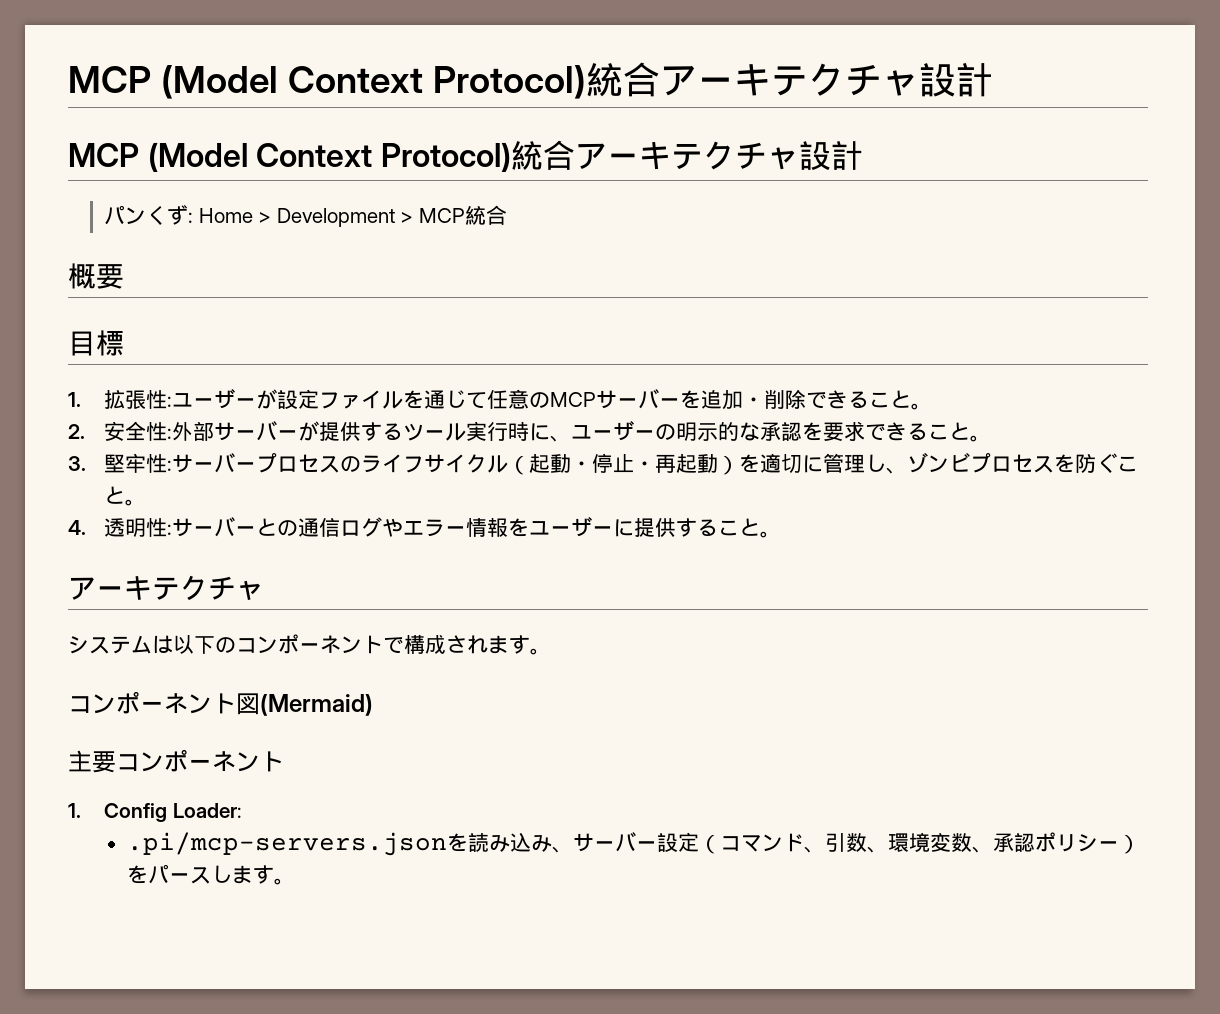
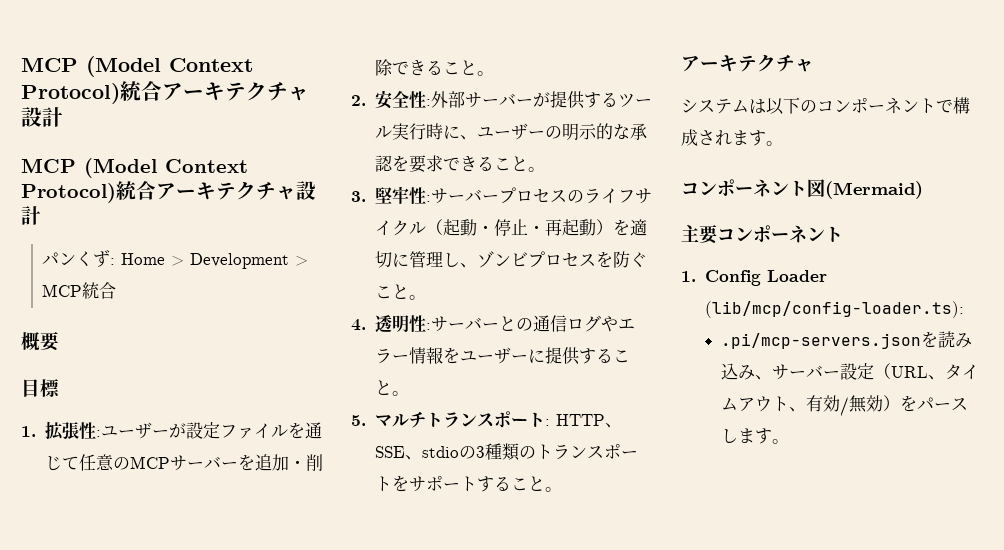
(782, 534) none -> [351,411,622,428] [374,443,638,461] [374,475,562,492] // 5.マルチトランスポート: HTTP、SSE、stdioの3種類のトランスポートをサポートすること。
[172,803,242,818] Loader: -> [766,270,827,282] [704,301,964,318] Loader (lib/mcp/config-loader.ts):
[719,832,1119,853] コマンド、引数、環境変数、承認ポリシー -> [891,364,980,380] [721,395,884,416] URL、タイムアウト、有効/無効

